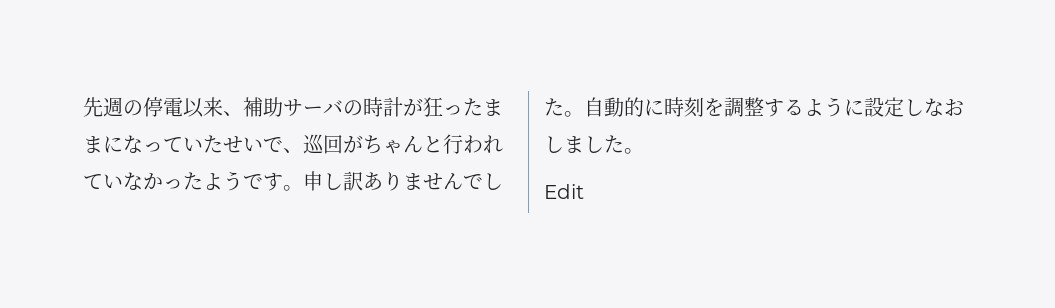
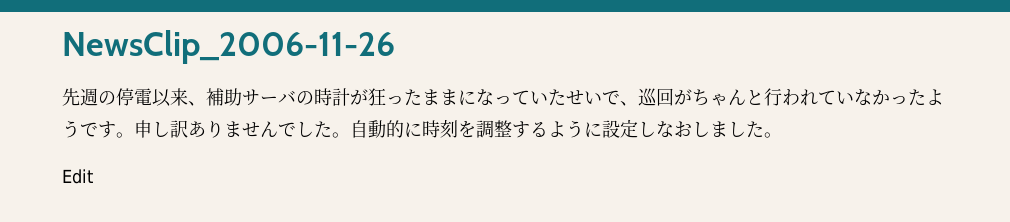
(83, 107) none -> [62,30,395,64] NewsClip_2006-11-26 //

